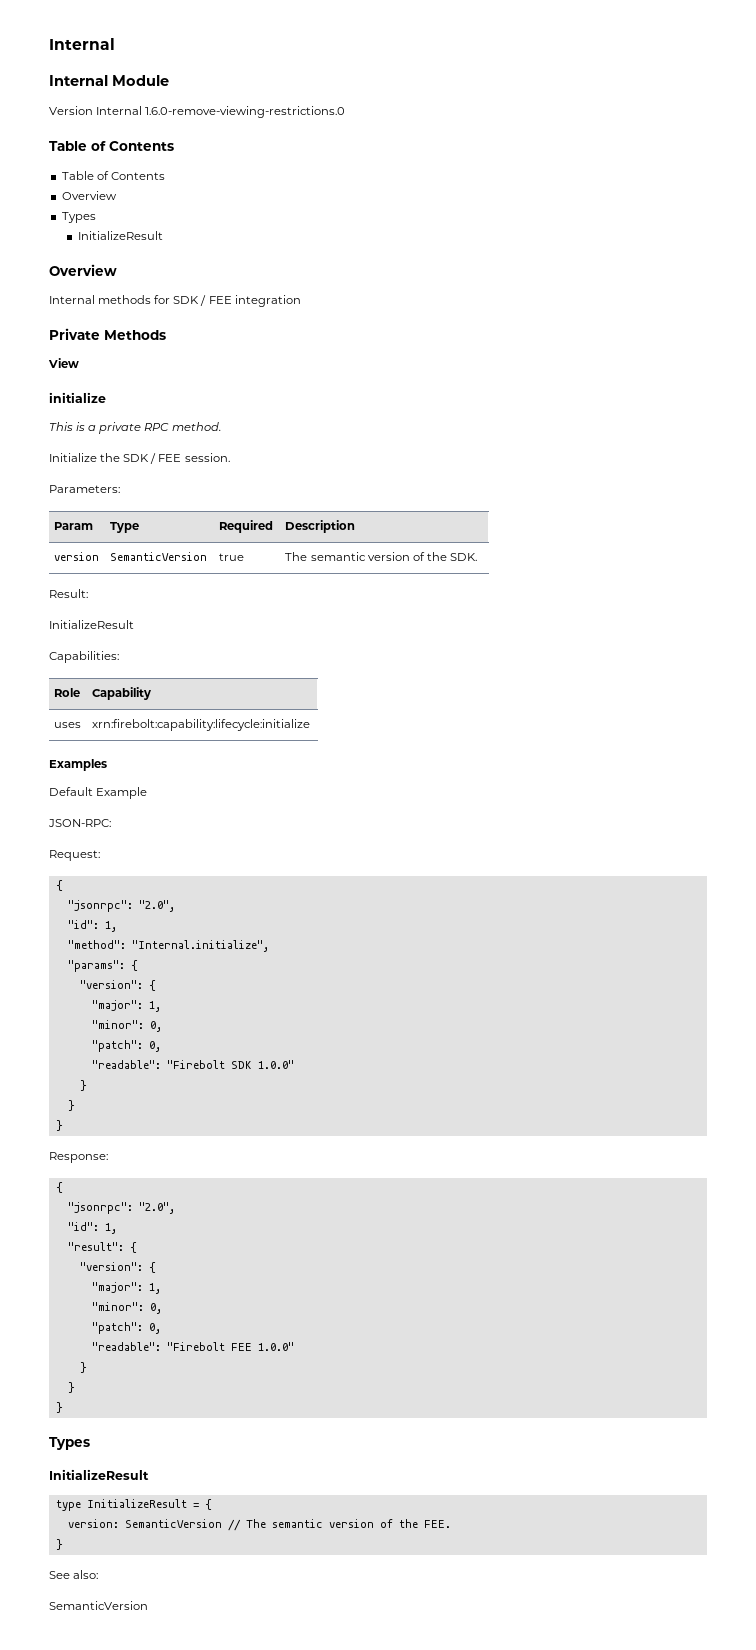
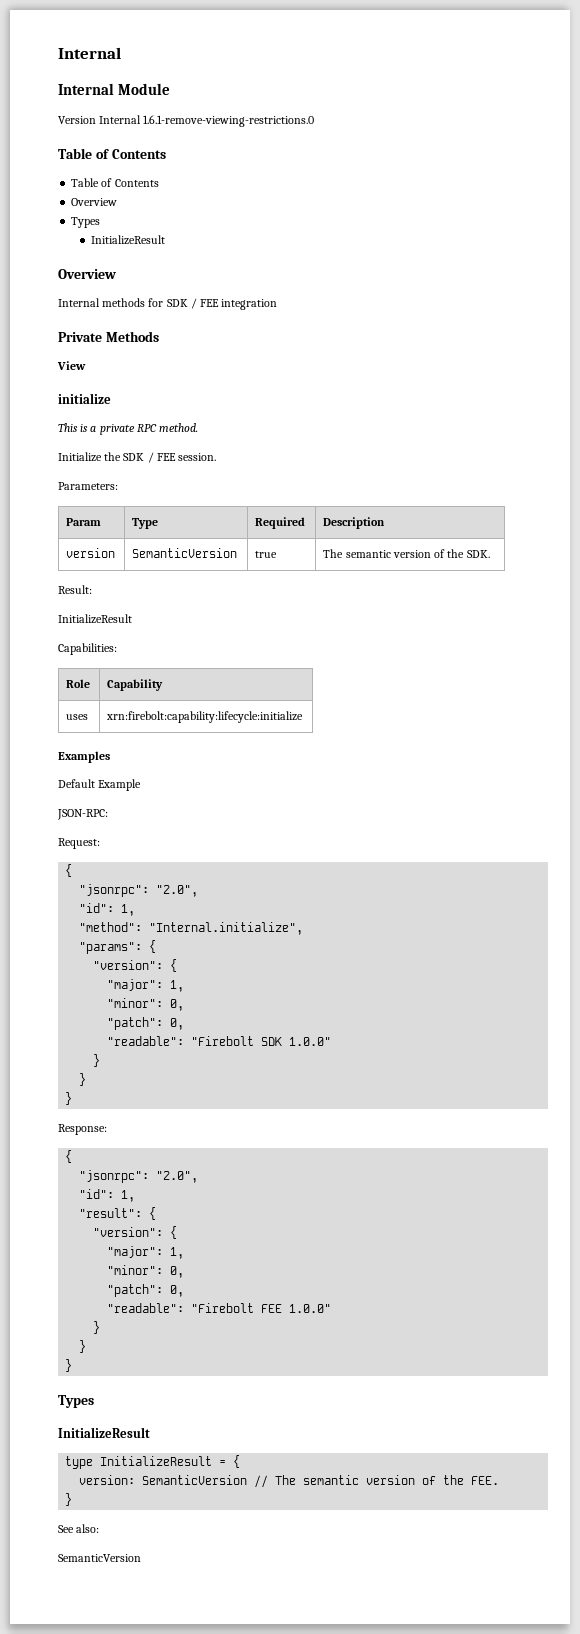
[145,106,346,118] 1.6.0-remove-viewing-restrictions.0 -> [143,115,315,127] 1.6.1-remove-viewing-restrictions.0

